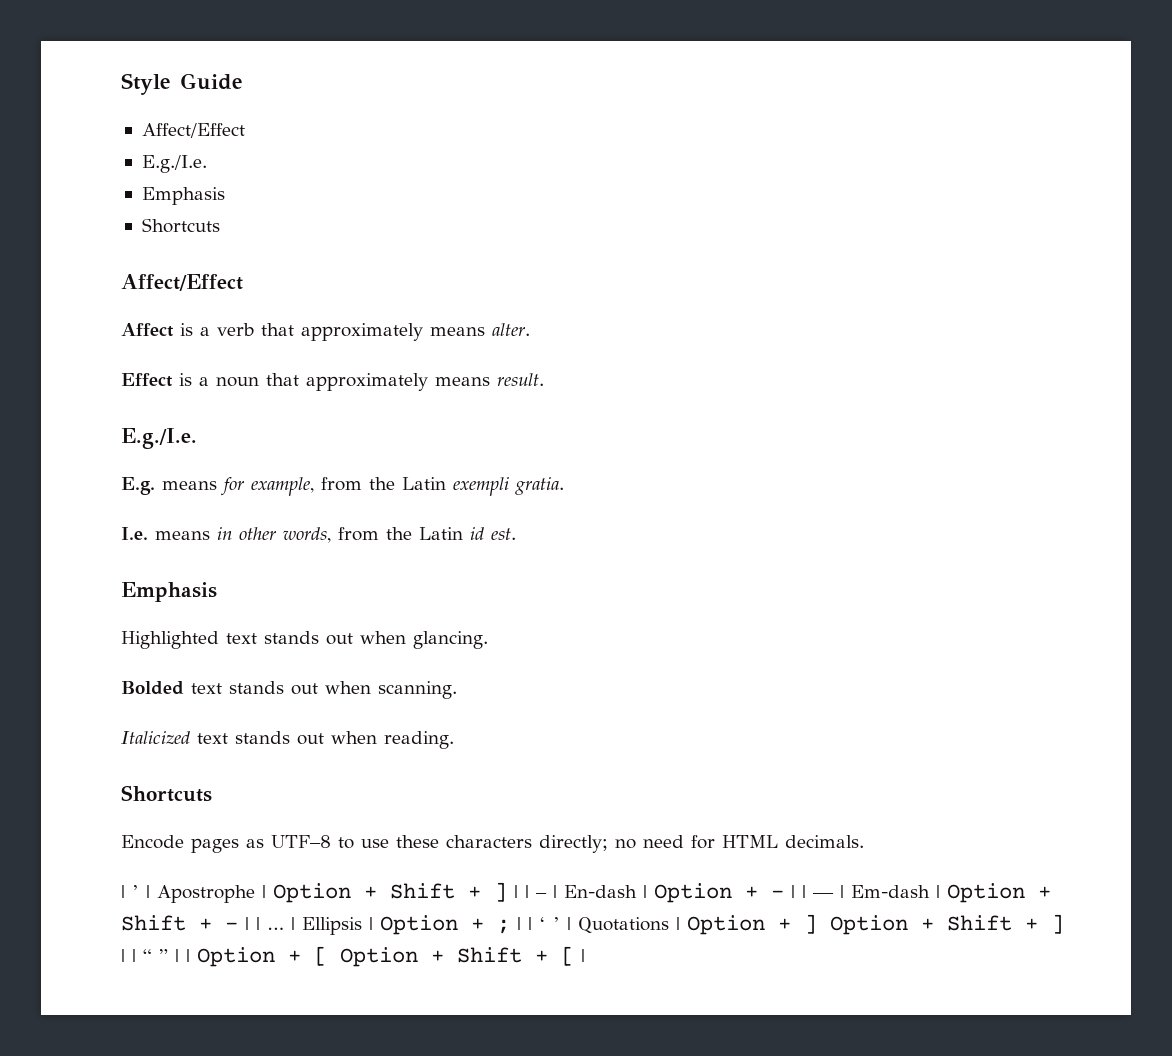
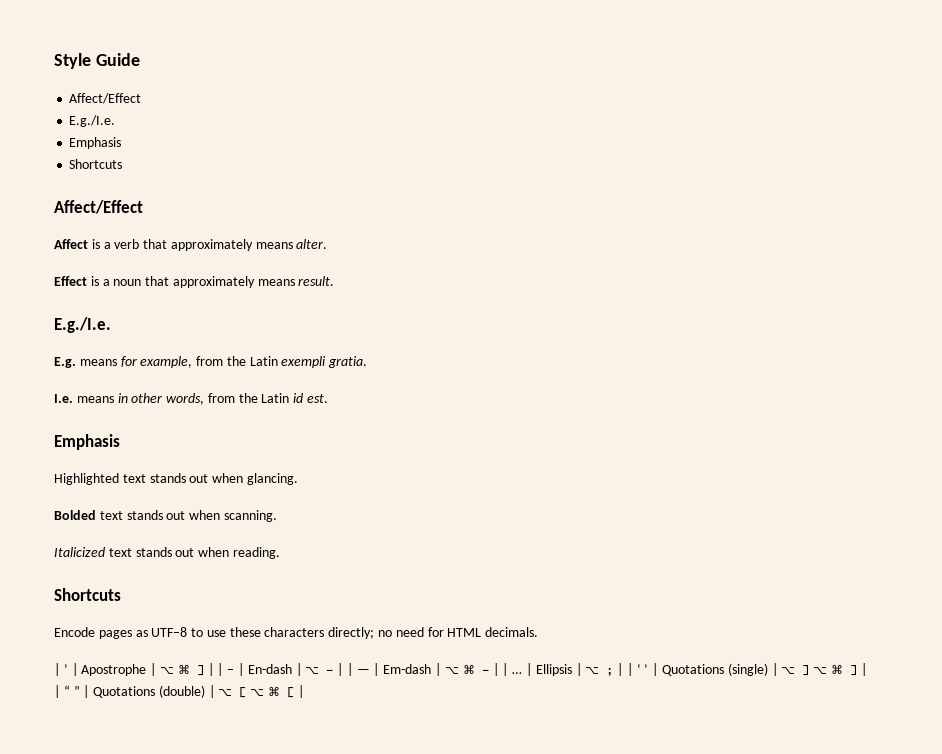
[273,883,481,903] Option + Shift + -> [159,664,190,674] ⌥ ⌘
[654,883,758,903] Option + -> [305,667,320,674] ⌥
[947,883,1051,903] [121,915,212,931] Option + Shift + -> [444,664,475,674] ⌥ ⌘
[380,915,484,935] Option + -> [585,667,600,674] ⌥
[676,914,1038,935] | Option + ] Option + Shift + -> [727,663,844,676] (single) | ⌥ ] ⌥ ⌘
[186,946,548,967] | Option + [ Option + Shift + -> [93,685,281,698] Quotations (double) | ⌥ [ ⌥ ⌘

